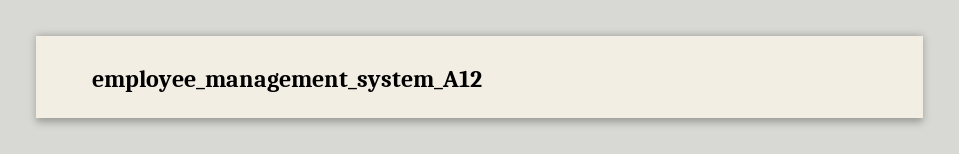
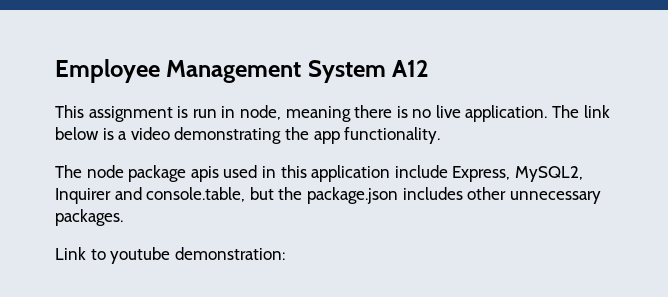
[92,70,482,92] employee_management_system_A12 -> [55,59,430,83] [55,105,610,122] [55,127,441,144] [55,165,583,182] [55,187,601,204] [55,209,123,226] [55,247,285,264] Employee Management System A12 // This assignment is run in node, meaning there is no live application. The link below is a video demonstrating the app functionality. // The node package apis used in this application include Express, MySQL2, Inquirer and console.table, but the package.json includes other unnecessary packages. // Link to youtube demonstration:

